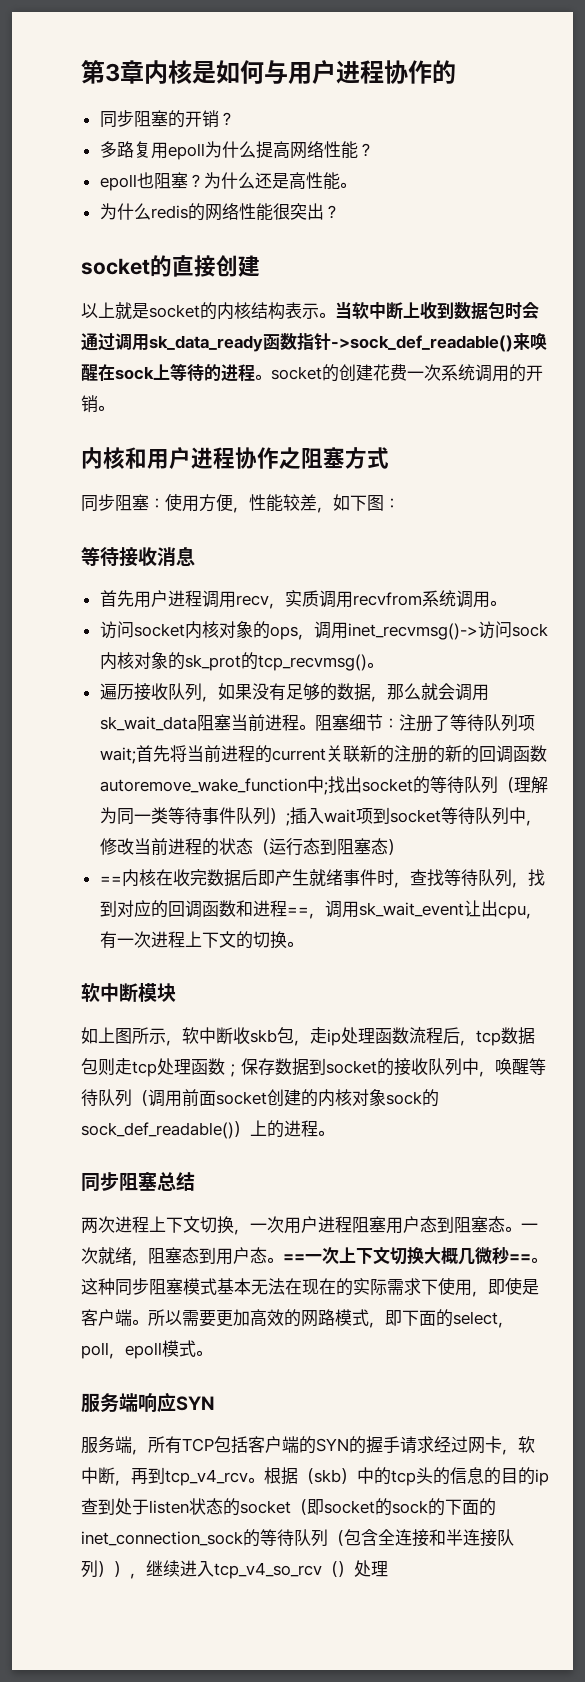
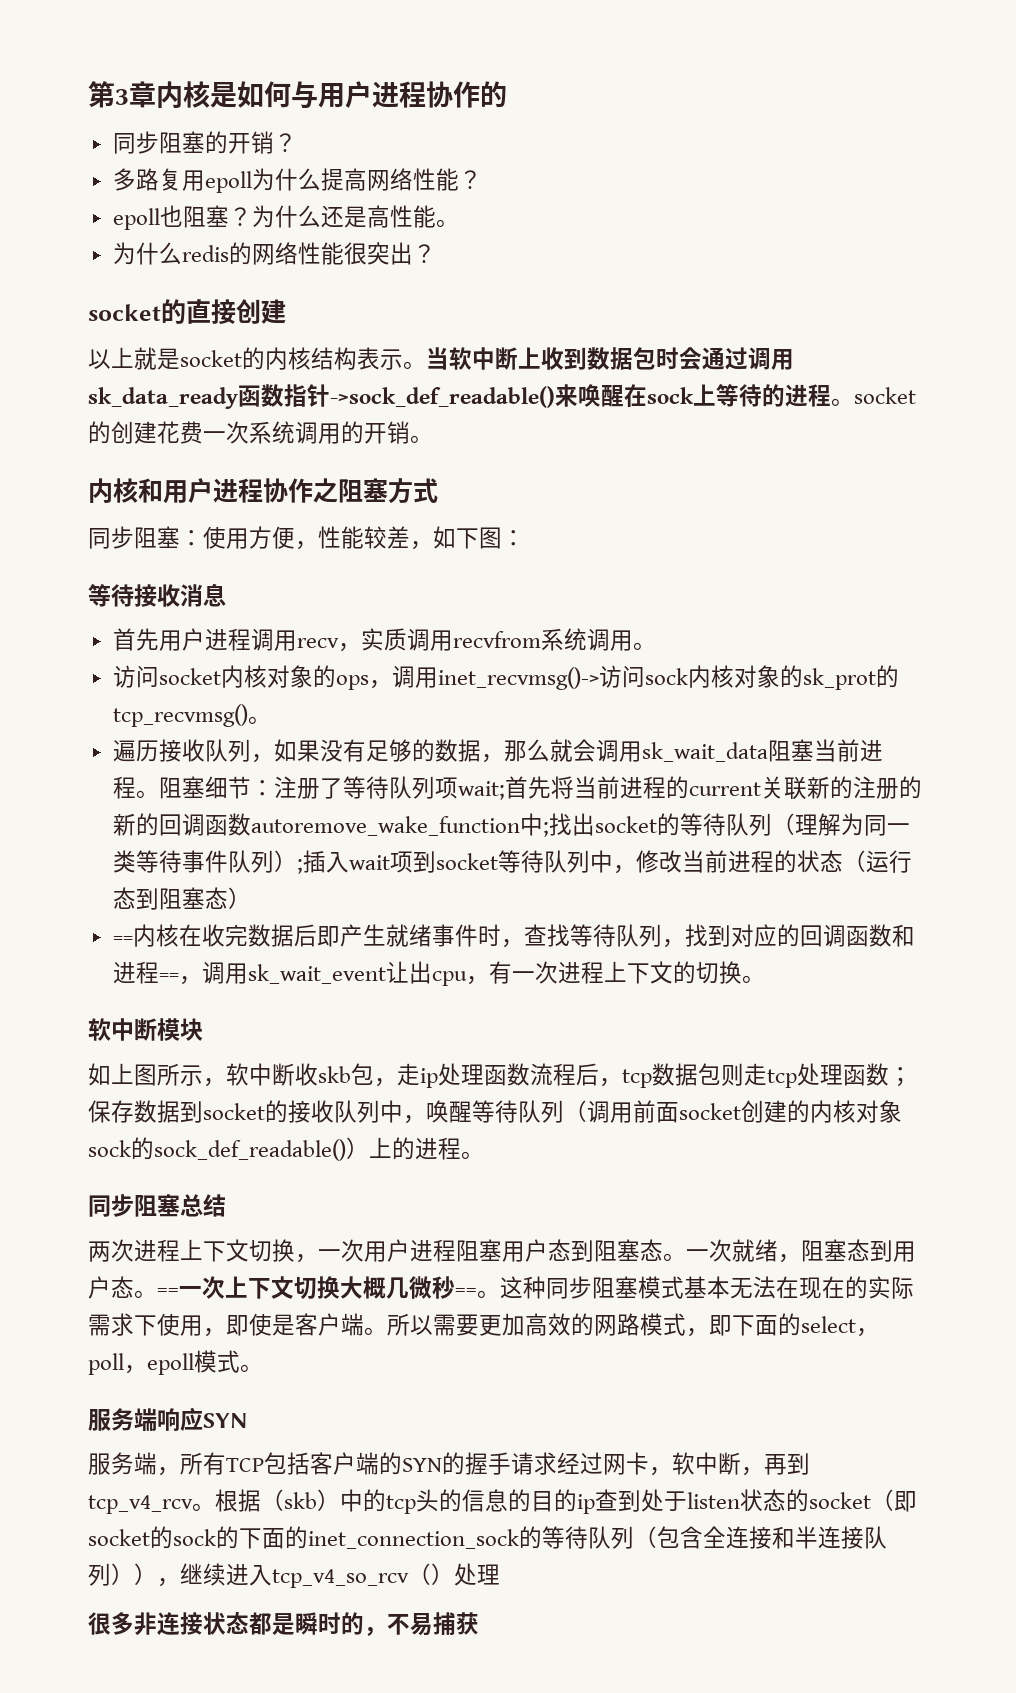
(388, 1569) none -> [88,1612,479,1636] // 很多非连接状态都是瞬时的，不易捕获

